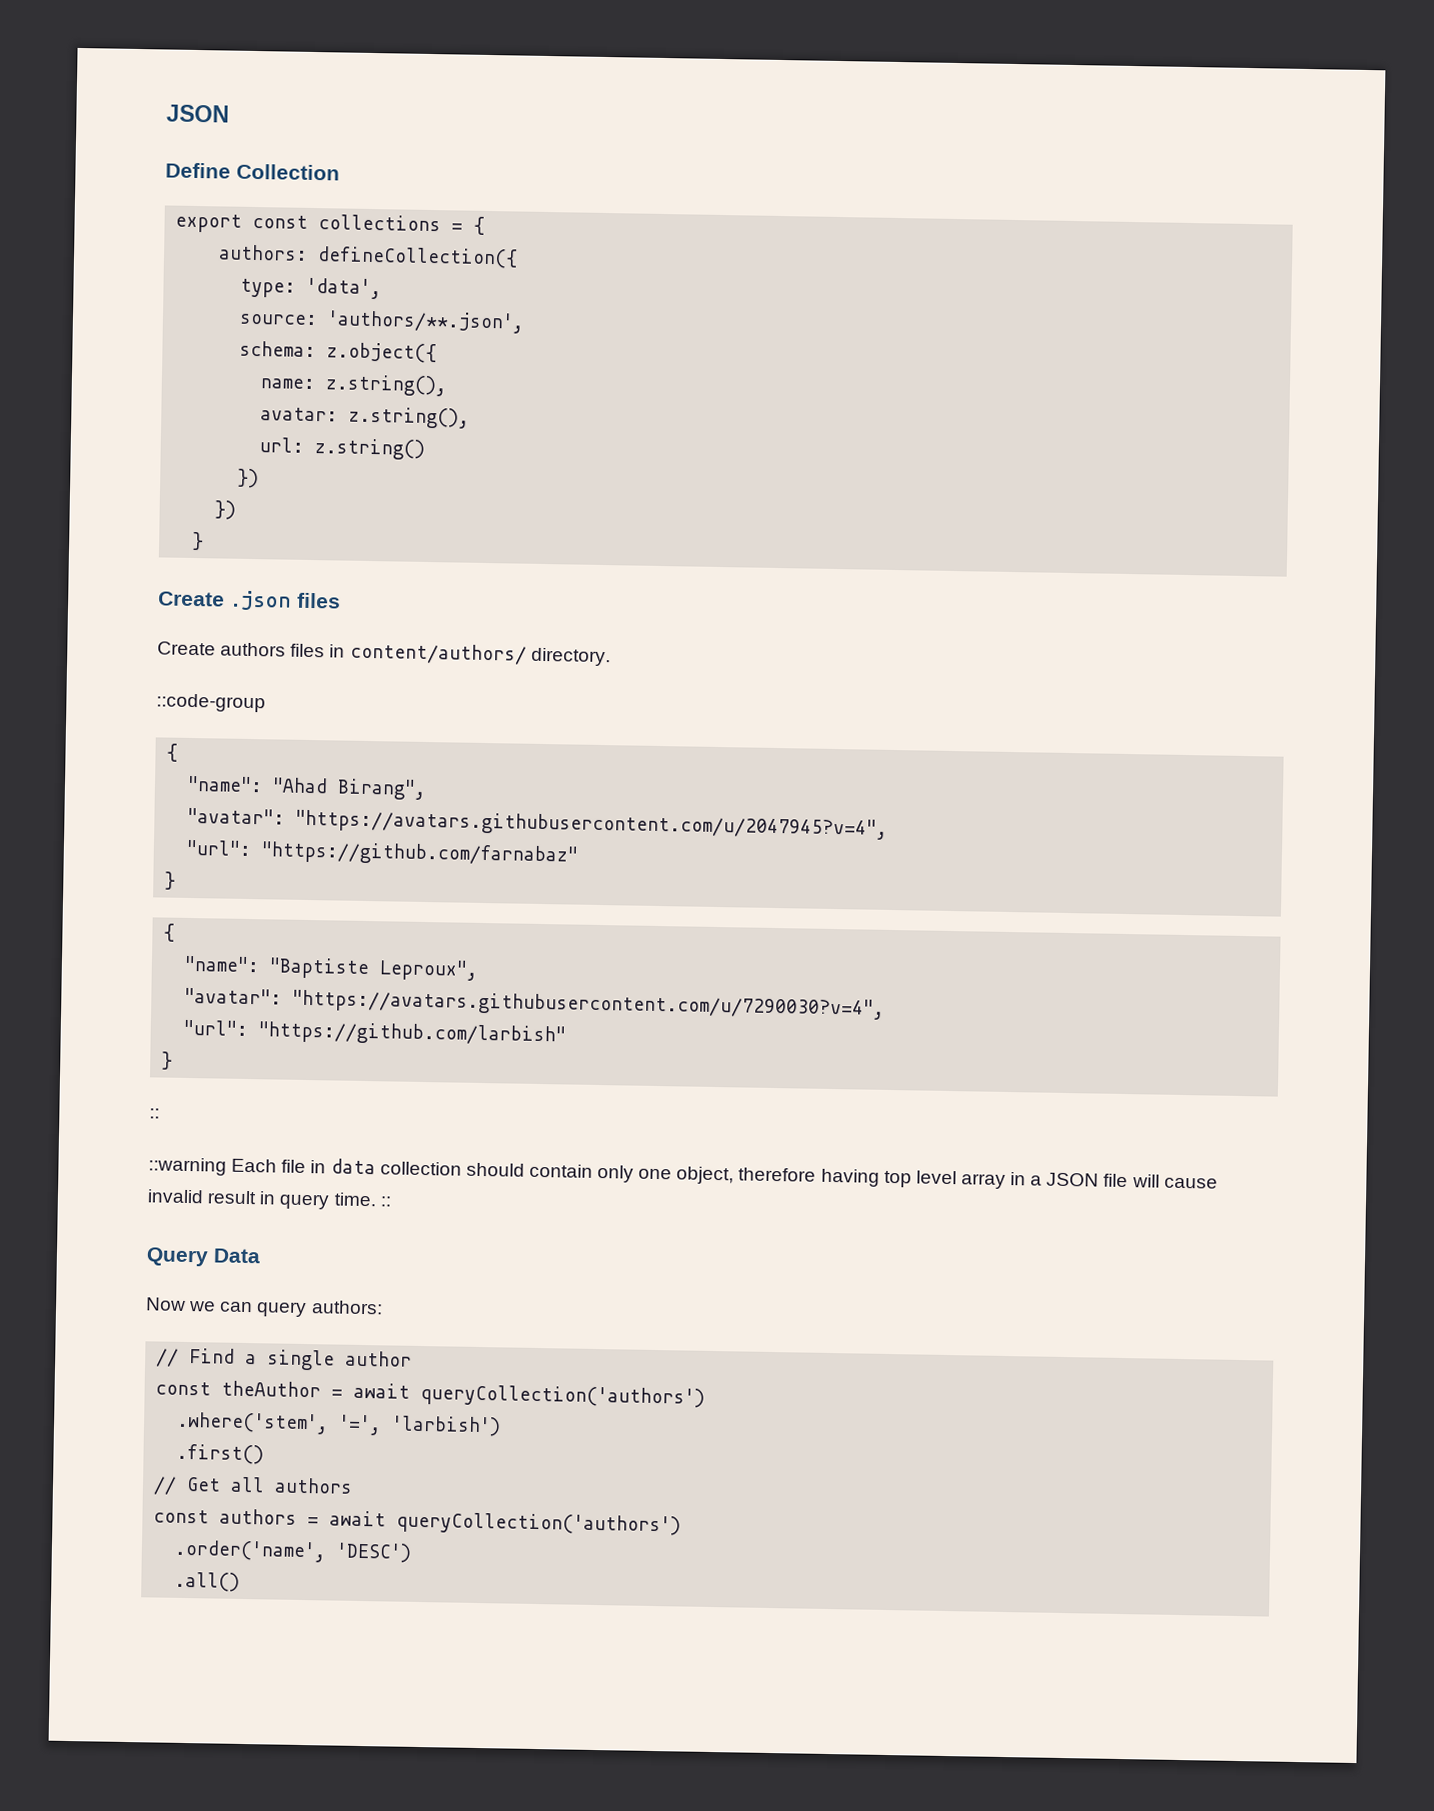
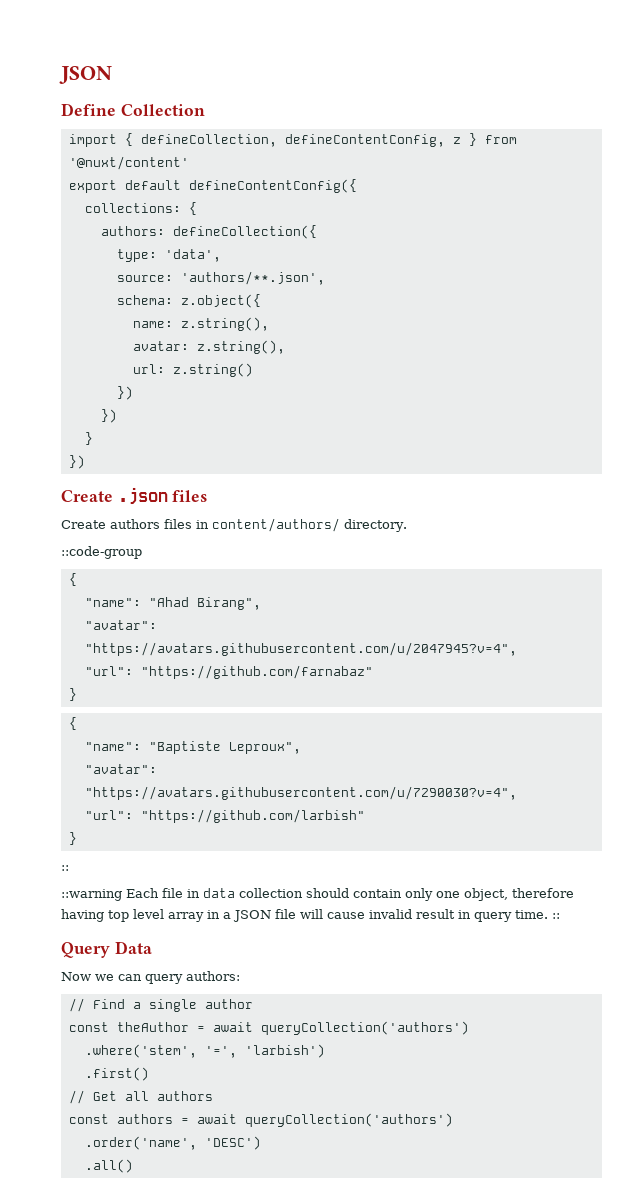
[175,213,464,233] export const collections = -> [68,133,517,147] [68,156,189,170] [68,179,357,193] [84,203,181,213] import { defineCollection, defineContentConfig, z } from '@nuxt/content' // export default defineContentConfig({ // collections:
(205, 541) none -> [68,455,85,469] // })

